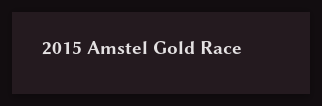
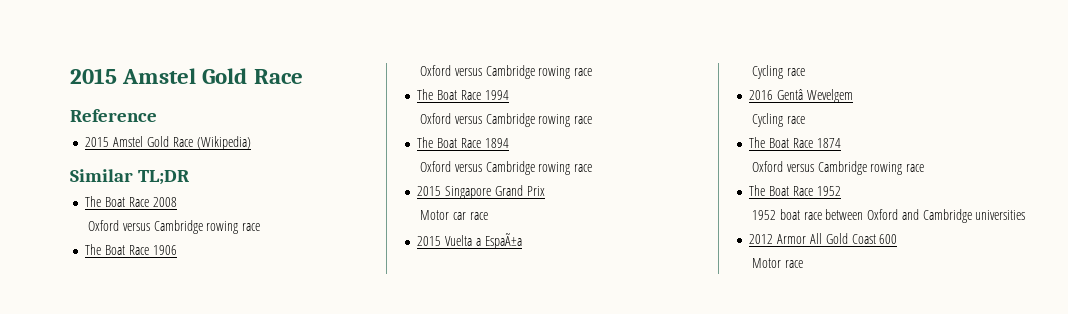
[42,41,243,55] 2015 Amstel Gold Race -> [70,68,303,84] [70,109,157,122] [85,136,251,150] [70,169,189,185] [85,196,177,207] [88,220,261,234] [85,244,177,255] [420,65,593,79] [417,89,509,100] [420,113,593,127] [417,137,509,148] [420,161,593,175] [417,185,545,199] [420,210,488,220] [417,232,522,249] [752,65,805,79] [749,89,853,103] [752,113,805,127] [749,137,841,148] [752,161,925,175] [749,185,841,196] [752,209,1026,223] [749,233,898,244] [752,258,803,268] 2015 Amstel Gold Race // Reference // 2015 Amstel Gold Race (Wikipedia) // Similar TL;DR // The Boat Race 2008 // Oxford versus Cambridge rowing race // The Boat Race 1906 // Oxford versus Cambridge rowing race // The Boat Race 1994 // Oxford versus Cambridge rowing race // The Boat Race 1894 // Oxford versus Cambridge rowing race // 2015 Singapore Grand Prix // Motor car race // 2015 Vuelta a EspaÃ±a // Cycling race // 2016 Gentâ Wevelgem // Cycling race // The Boat Race 1874 // Oxford versus Cambridge rowing race // The Boat Race 1952 // 1952 boat race between Oxford and Cambridge universities // 2012 Armor All Gold Coast 600 // Motor race

